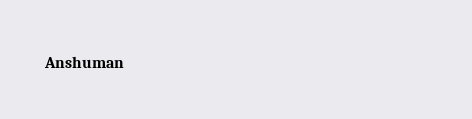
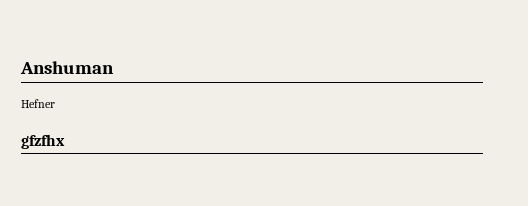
(124, 62) none -> [21,99,55,108] [21,134,65,149] // Hefner // gfzfhx

